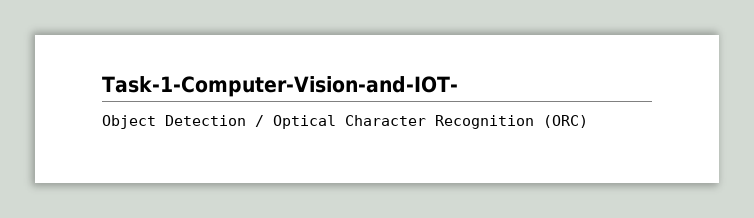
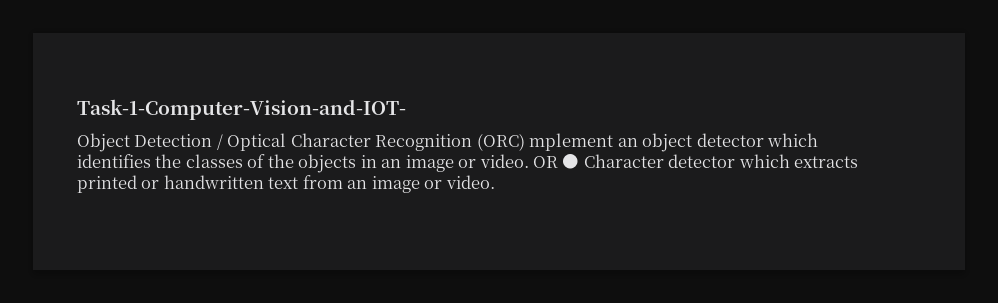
(588, 121) none -> [529,133,819,152] [77,154,859,173] [77,175,495,193] mplement an object detector which identifies the classes of the objects in an image or video. OR ● Character detector which extracts printed or handwritten text from an image or video.

